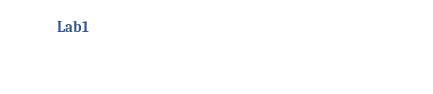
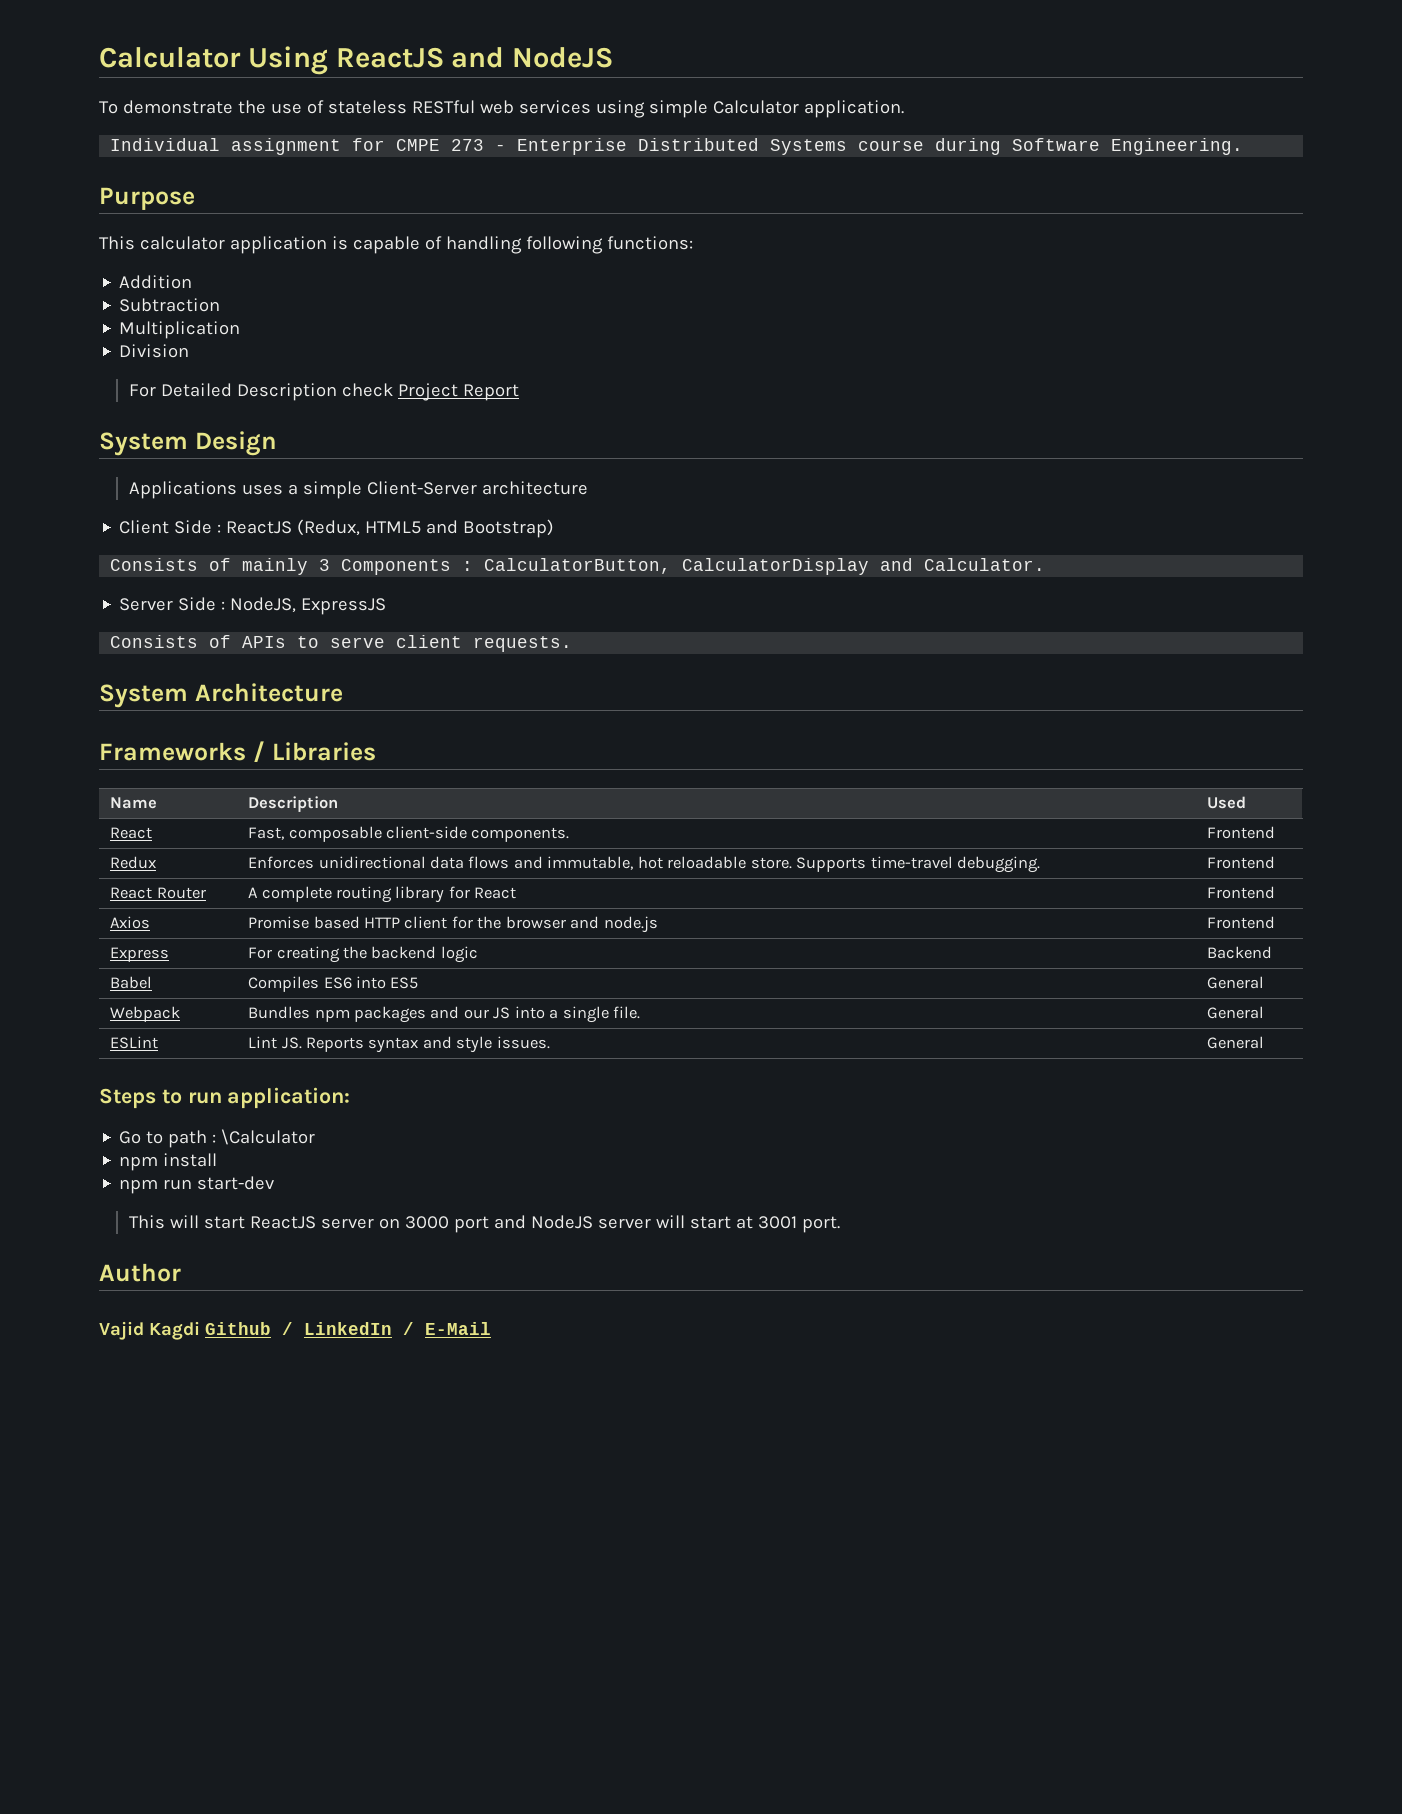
[57,20,89,32] Lab1 -> [99,46,614,75] [99,100,904,118] [110,138,1244,155] [99,187,195,210] [99,236,693,254] [119,275,193,289] [119,298,221,312] [119,321,241,339] [119,344,190,358] [128,383,519,401] [99,431,277,456] [128,481,588,499] [119,519,555,538] [110,558,1046,575] [119,597,387,615] [110,635,573,652] [99,683,343,708] [99,741,376,762] [110,797,158,809] [248,796,339,812] [1207,796,1247,809] [110,827,153,839] [248,826,570,842] [1207,826,1276,839] [110,856,157,869] [248,856,1041,873] [1207,856,1276,869] [110,887,206,899] [248,886,517,903] [1207,886,1276,899] [110,916,151,929] [248,916,658,933] [1207,916,1276,929] [110,947,170,962] [248,946,478,963] [1207,946,1273,959] [110,976,153,989] [248,976,419,992] [1207,976,1265,989] [110,1006,181,1022] [248,1006,641,1023] [1207,1006,1265,1019] [110,1036,159,1049] [248,1036,550,1053] [1207,1036,1265,1049] [99,1087,351,1109] [119,1129,316,1148] [119,1153,218,1171] [119,1176,275,1194] [128,1215,840,1233] [99,1263,181,1282] [99,1321,491,1340] Calculator Using ReactJS and NodeJS // To demonstrate the use of stateless RESTful web services using simple Calculator application. // Individual assignment for CMPE 273 - Enterprise Distributed Systems course during Software Engineering. // Purpose // This calculator application is capable of handling following functions: // Addition // Subtraction // Multiplication // Division // For Detailed Description check Project Report // System Design // Applications uses a simple Client-Server architecture // Client Side : ReactJS (Redux, HTML5 and Bootstrap) // Consists of mainly 3 Components : CalculatorButton, CalculatorDisplay and Calculator. // Server Side : NodeJS, ExpressJS // Consists of APIs to serve client requests. // System Architecture // Frameworks / Libraries // Name | Description | Used // React | Fast, composable client-side components. | Frontend // Redux | Enforces unidirectional data flows and immutable, hot reloadable store. Supports time-travel debugging. | Frontend // React Router | A complete routing library for React | Frontend // Axios | Promise based HTTP client for the browser and node.js | Frontend // Express | For creating the backend logic | Backend // Babel | Compiles ES6 into ES5 | General // Webpack | Bundles npm packages and our JS into a single file. | General // ESLint | Lint JS. Reports syntax and style issues. | General // Steps to run application: // Go to path : \Calculator // npm install // npm run start-dev // This will start ReactJS server on 3000 port and NodeJS server will start at 3001 port. // Author // Vajid Kagdi Github / LinkedIn / E-Mail

